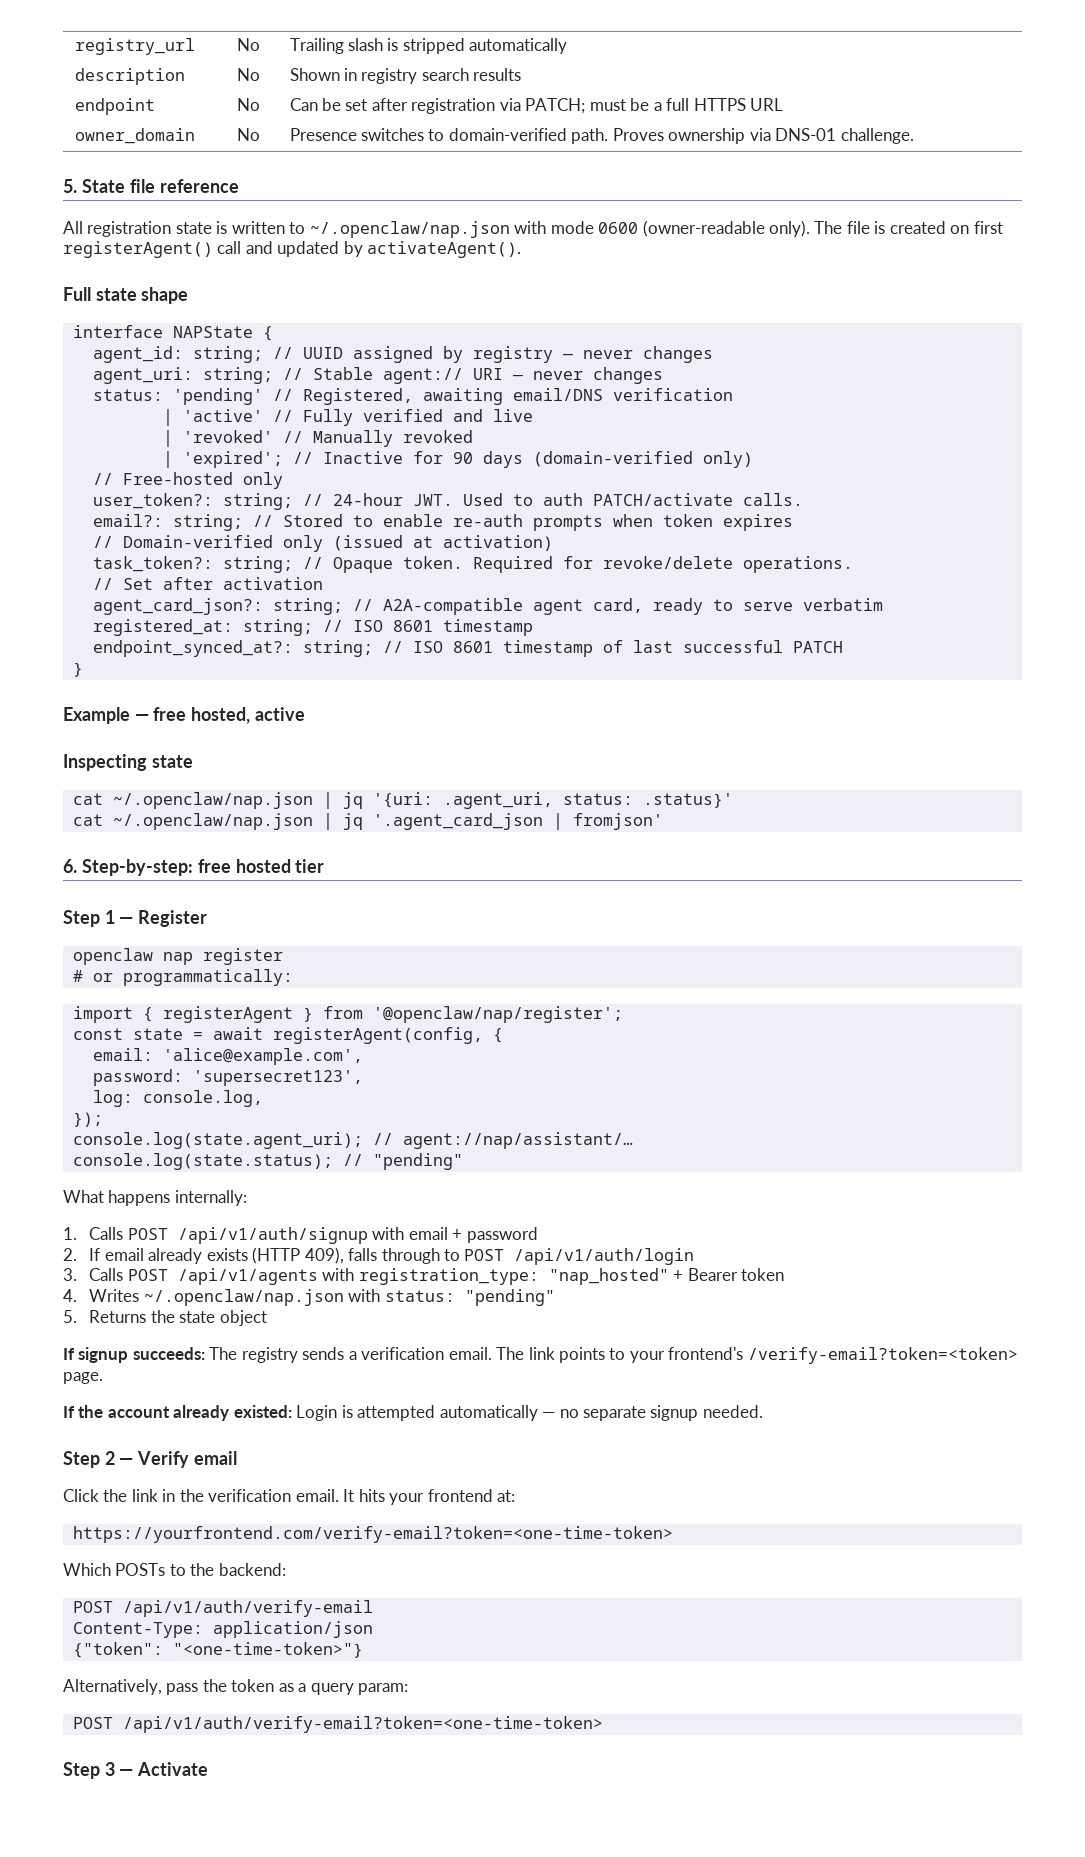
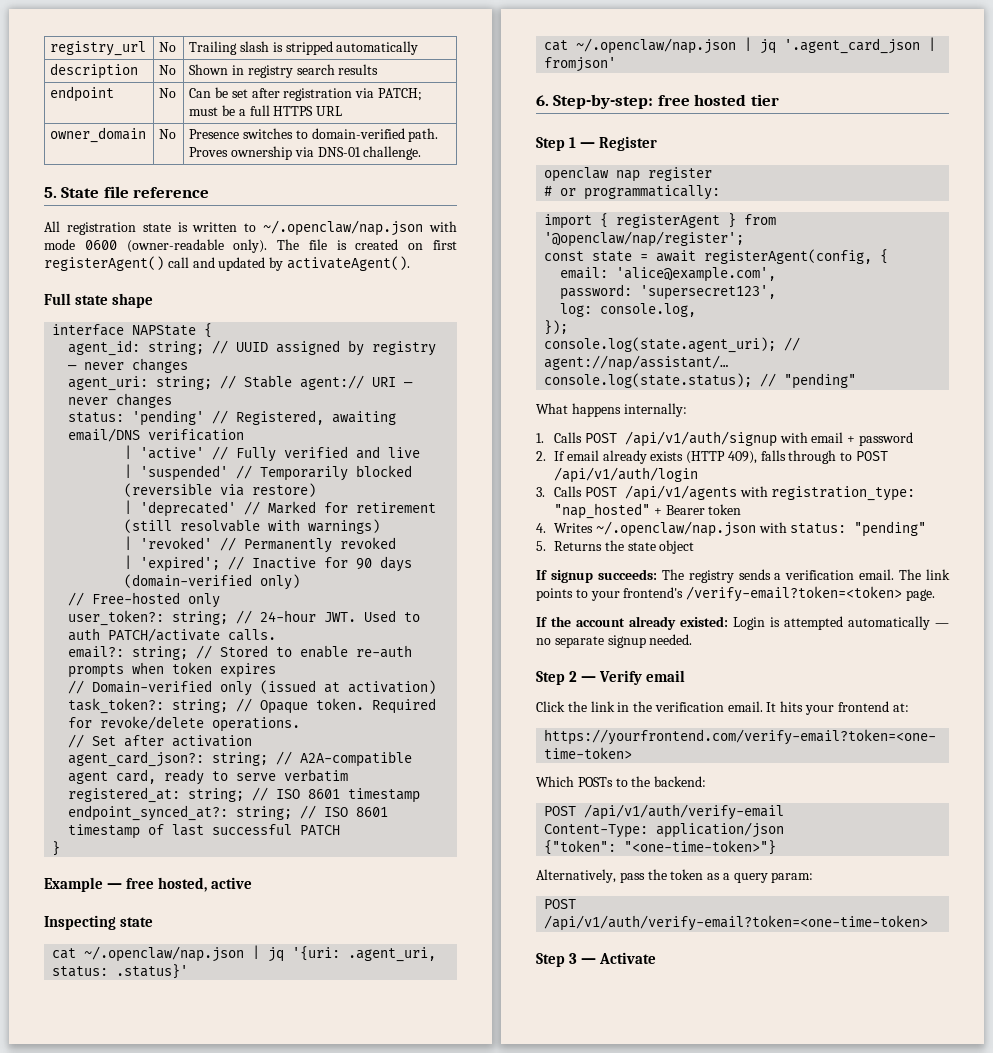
(533, 415) none -> [124,464,413,481] [124,483,317,497] [124,500,437,517] [124,519,381,534] // | 'suspended' // Temporarily blocked (reversible via restore) // | 'deprecated' // Marked for retirement (still resolvable with warnings)
[312,430,393,447] Manually -> [244,538,333,553] Permanently

